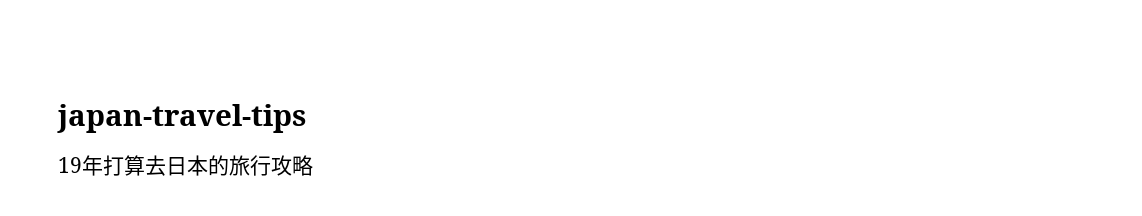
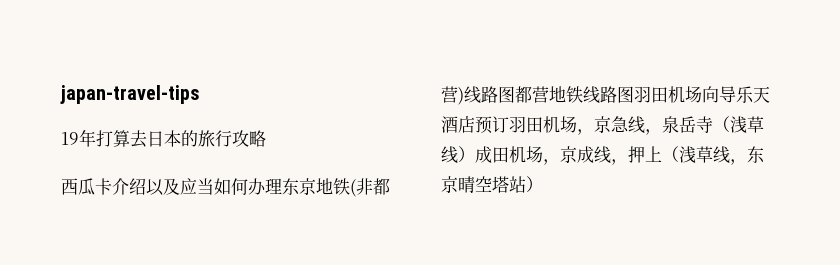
(313, 165) none -> [61,178,390,197] [441,86,770,105] [441,116,764,135] [441,146,764,165] [441,176,543,193] // 西瓜卡介绍以及应当如何办理东京地铁(非都营)线路图都营地铁线路图羽田机场向导乐天酒店预订羽田机场，京急线，泉岳寺（浅草线）成田机场，京成线，押上（浅草线，东京晴空塔站）

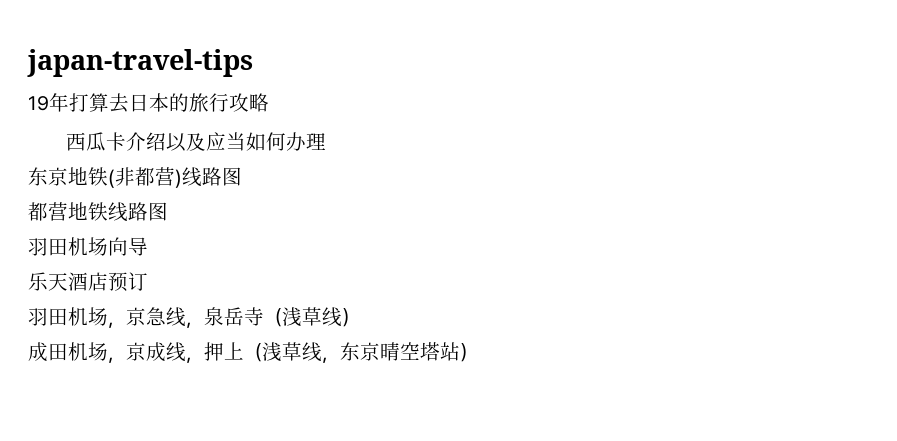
(282, 186) none -> (326, 141) //
(515, 94) none -> (242, 176) //
(634, 94) none -> (168, 211) //
(736, 94) none -> (148, 246) //
(509, 124) none -> (148, 281) //
(475, 154) none -> (360, 317) //

